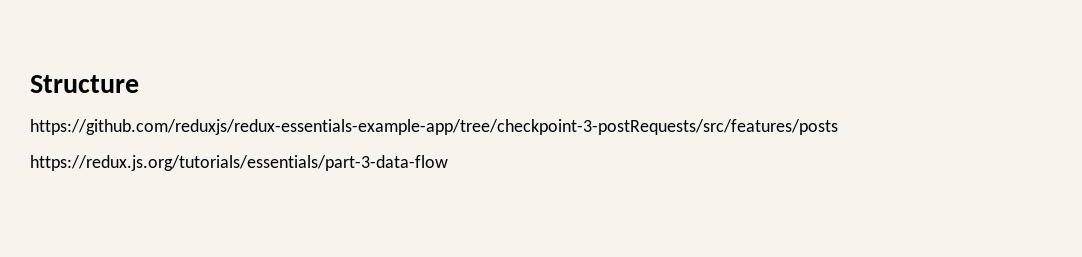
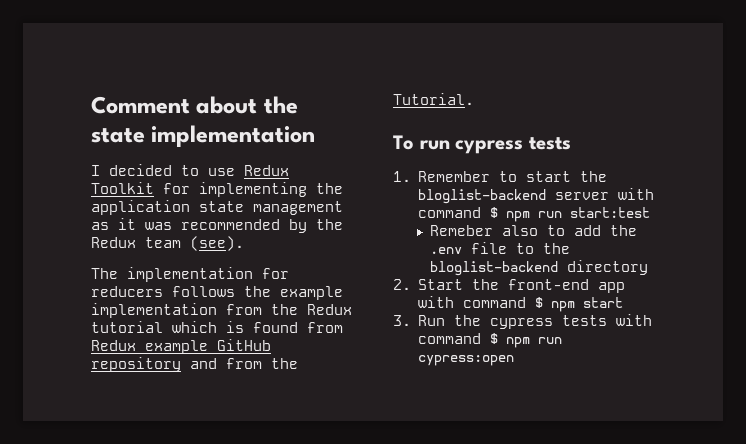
[30,75,139,93] [30,119,838,135] [30,155,448,171] Structure // https://github.com/reduxjs/redux-essentials-example-app/tree/checkpoint-3-postRequests/src/features/posts // https://redux.js.org/tutorials/essentials/part-3-data-flow -> [91,96,298,114] [91,125,316,147] [91,164,289,176] [91,182,343,197] [91,200,343,215] [91,218,343,233] [91,236,244,251] [91,267,289,282] [91,286,343,300] [91,303,352,318] [91,321,343,333] [91,339,271,354] [91,357,298,372] [393,93,474,105] [393,135,571,154] [393,171,608,182] [418,188,655,204] [418,207,651,222] [430,225,638,236] [430,242,571,254] [430,260,649,276] [393,279,626,293] [418,296,624,312] [393,314,653,329] [418,333,563,348] [418,355,515,366] Comment about the state implementation // I decided to use Redux Toolkit for implementing the application state management as it was recommended by the Redux team (see). // The implementation for reducers follows the example implementation from the Redux tutorial which is found from Redux example GitHub repository and from the Tutorial. // To run cypress tests // 1. Remember to start the bloglist-backend server with command $ npm run start:test // Remeber also to add the .env file to the bloglist-backend directory // 2. Start the front-end app with command $ npm start // 3. Run the cypress tests with command $ npm run cypress:open

